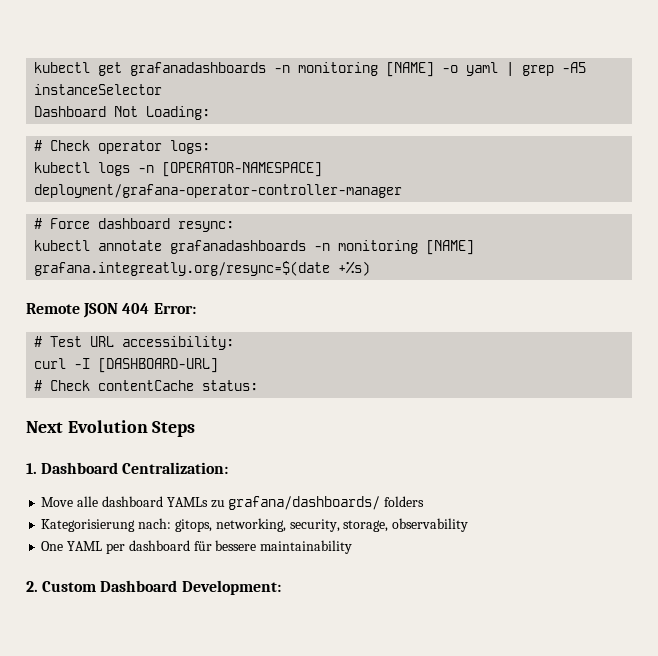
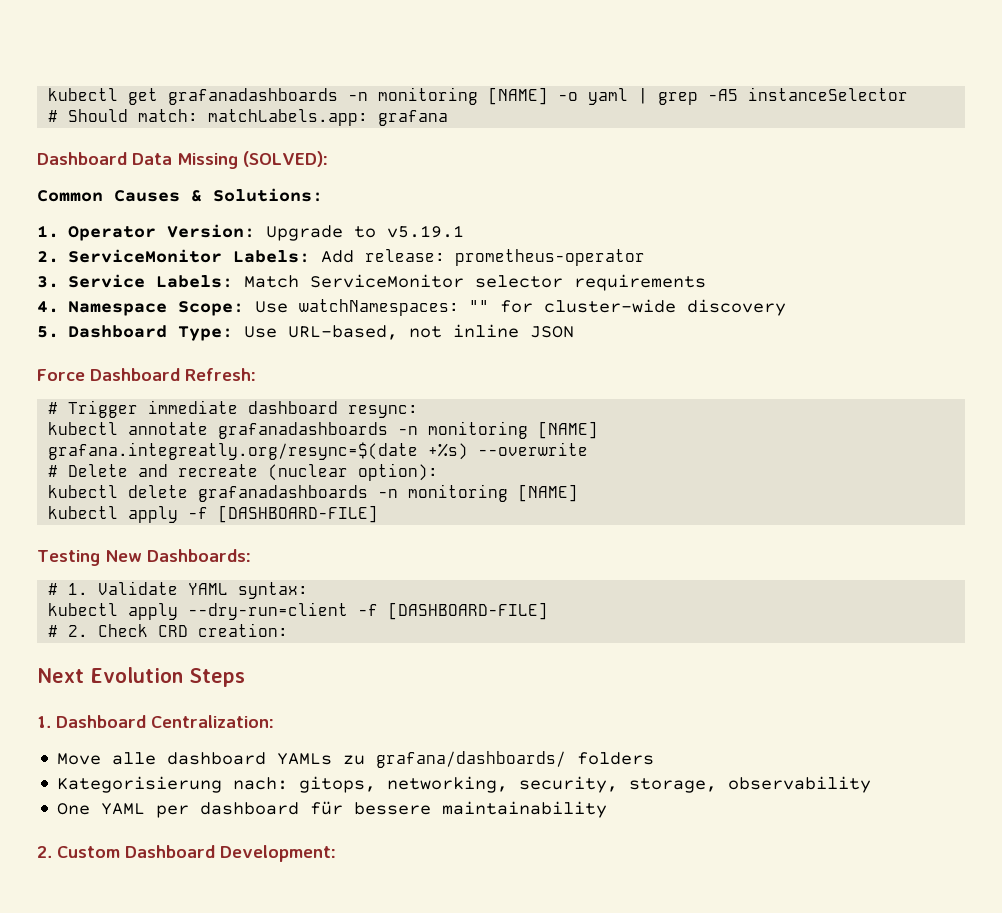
[34,106,211,120] [34,140,211,154] [34,162,323,177] [34,184,403,198] [34,218,91,229] Dashboard Not Loading: // # Check operator logs: // kubectl logs -n [OPERATOR-NAMESPACE] deployment/grafana-operator-controller-manager // # Force -> [48,109,449,126] [37,151,328,169] [37,188,323,202] [37,224,465,241] [37,249,646,266] [37,274,707,291] [37,299,787,316] [37,324,575,341] [37,368,256,381] [48,400,239,418] # Should match: matchLabels.app: grafana // Dashboard Data Missing (SOLVED): // Common Causes & Solutions: // 1. Operator Version: Upgrade to v5.19.1 // 2. ServiceMonitor Labels: Add release: prometheus-operator // 3. Service Labels: Match ServiceMonitor selector requirements // 4. Namespace Scope: Use watchNamespaces: "" for cluster-wide discovery // 5. Dashboard Type: Use URL-based, not inline JSON // Force Dashboard Refresh: // # Trigger immediate
[26,303,196,318] [34,336,235,350] [34,358,219,373] [34,380,259,391] // Remote JSON 404 Error: // # Test URL accessibility: // curl -I [DASHBOARD-URL] // # Check contentCache status: -> [478,442,589,456] [48,463,439,481] [48,484,579,502] [48,505,379,523] [37,549,251,566] [48,581,309,599] [48,602,549,620] [48,623,289,637] --overwrite // # Delete and recreate (nuclear option): // kubectl delete grafanadashboards -n monitoring [NAME] // kubectl apply -f [DASHBOARD-FILE] // Testing New Dashboards: // # 1. Validate YAML syntax: // kubectl apply --dry-run=client -f [DASHBOARD-FILE] // # 2. Check CRD creation:

